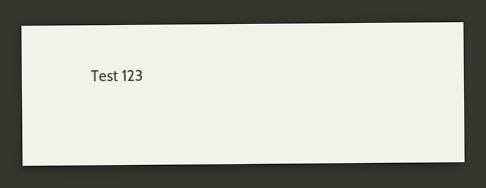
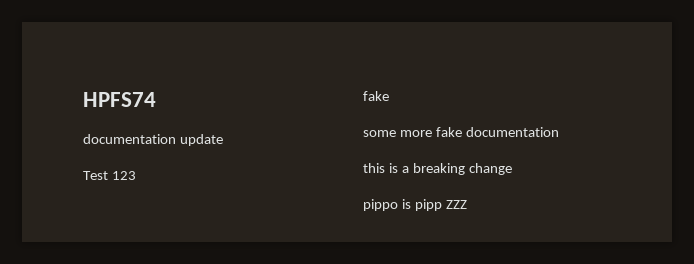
(90, 76) none -> [83,92,156,107] [83,134,223,146] HPFS74 // documentation update //
(144, 75) none -> [363,91,389,101] [363,127,559,137] [363,163,512,175] [363,199,467,211] // fake // some more fake documentation // this is a breaking change // pippo is pipp ZZZ

